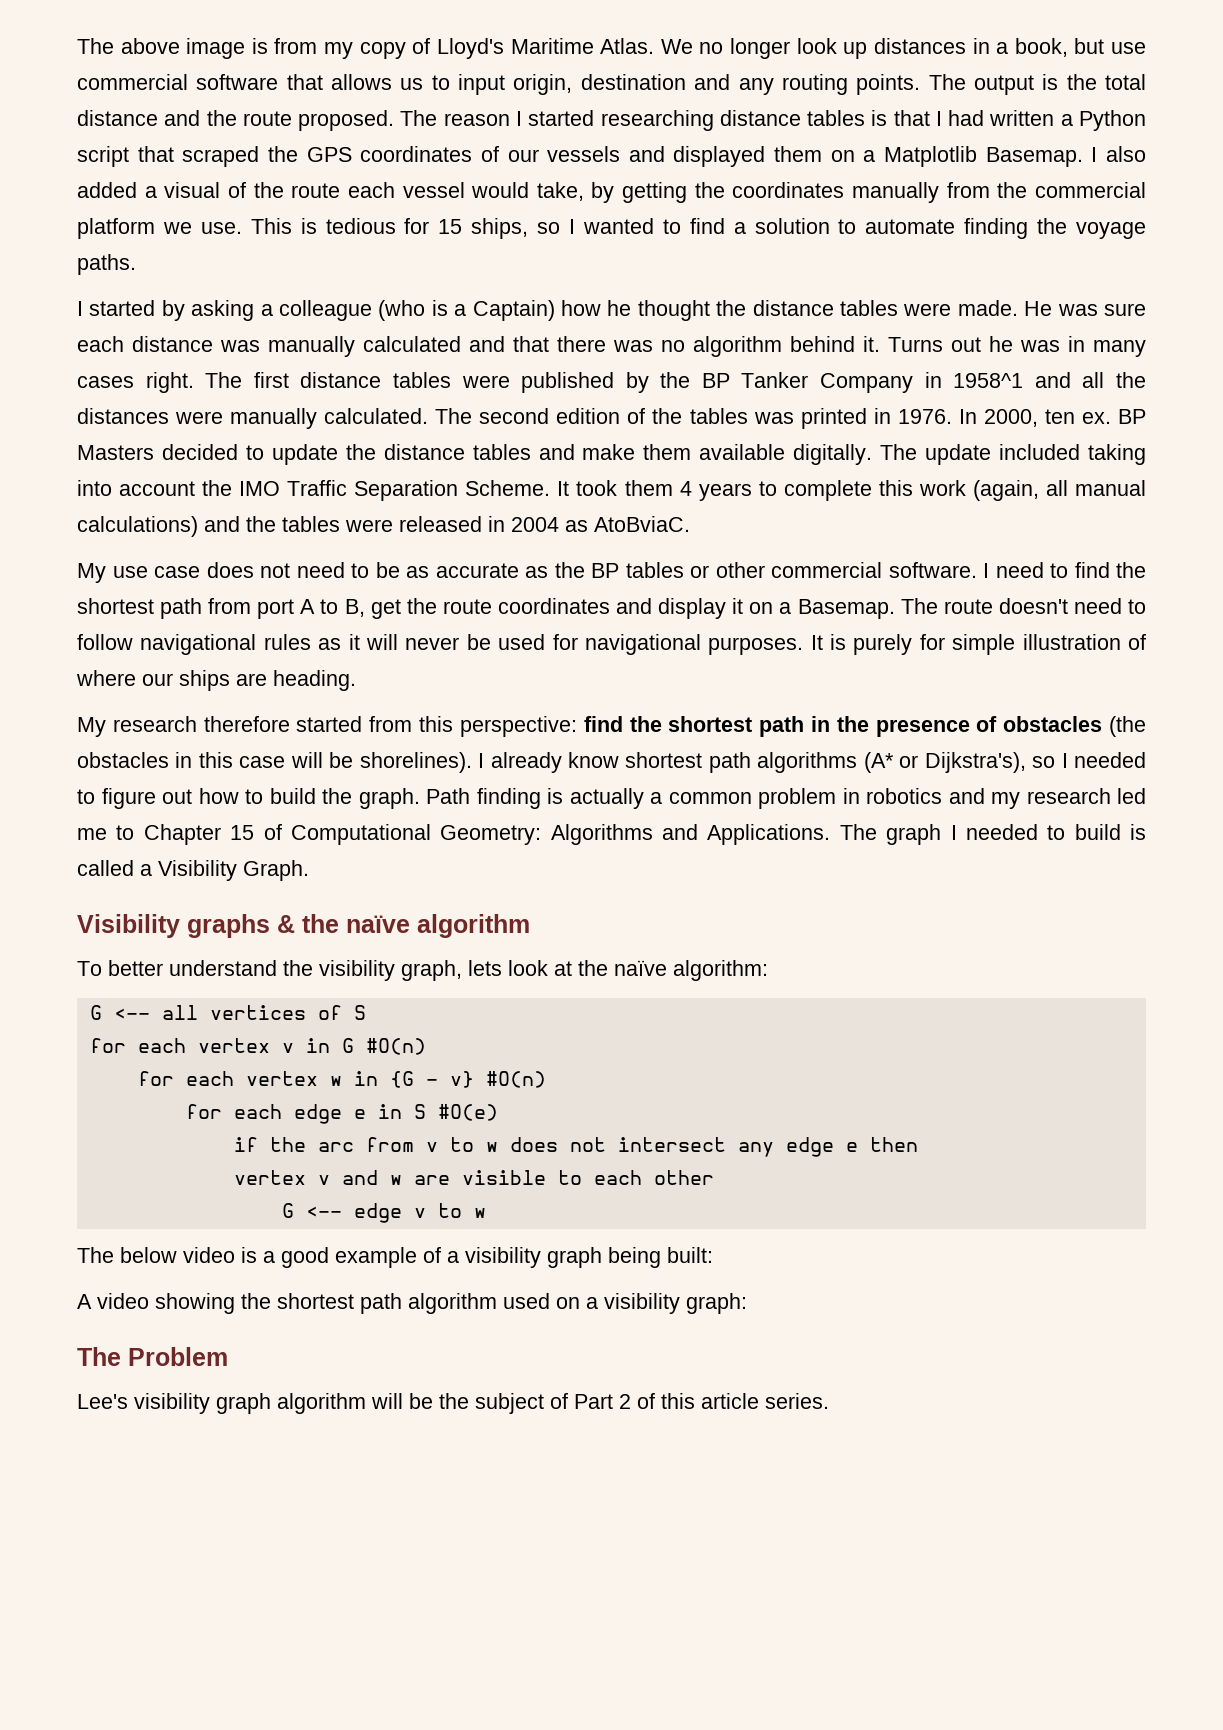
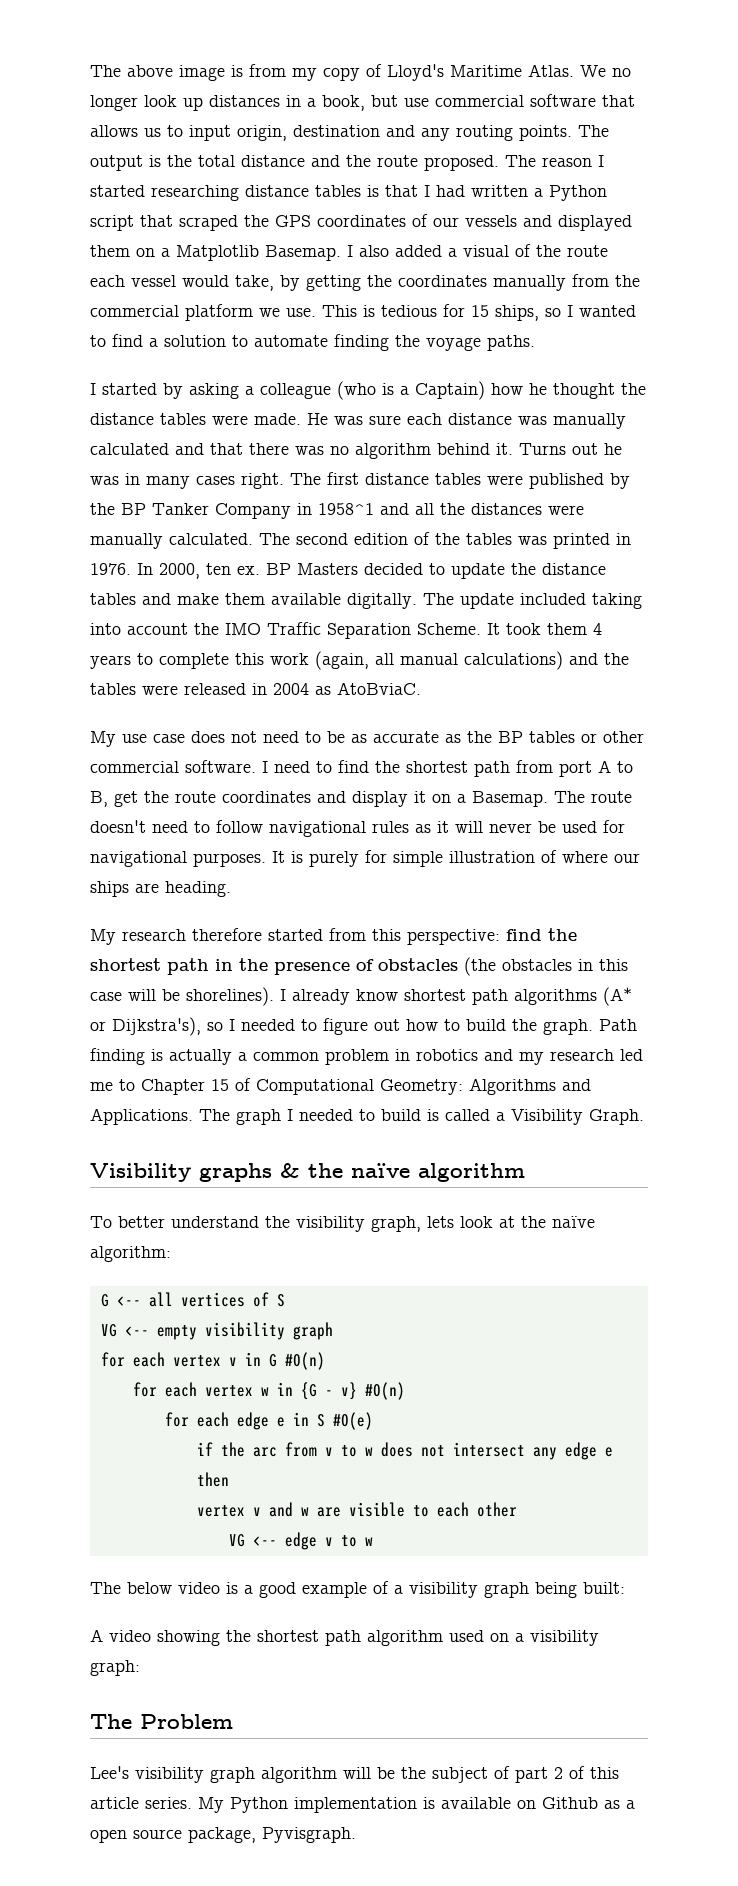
(366, 1012) none -> [100,1322,333,1340] // VG <-- empty visibility graph
[281,1203,294,1218] G -> [228,1534,245,1547] VG
[574,1394,613,1409] Part -> [515,1767,548,1783] part
(829, 1401) none -> [198,1797,635,1813] [90,1827,356,1843] My Python implementation is available on Github as a open source package, Pyvisgraph.

